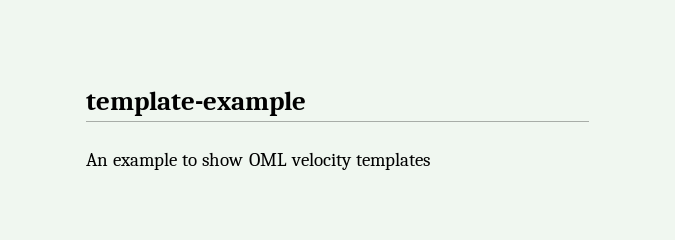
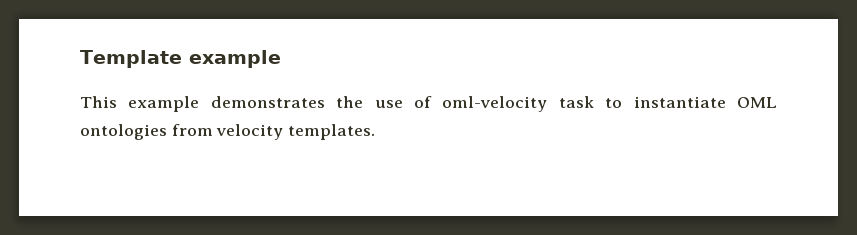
[86,91,306,116] [86,152,430,170] template-example // An example to show OML velocity templates -> [80,50,281,68] [80,96,777,112] [80,124,376,140] Template example // This example demonstrates the use of oml-velocity task to instantiate OML ontologies from velocity templates.

